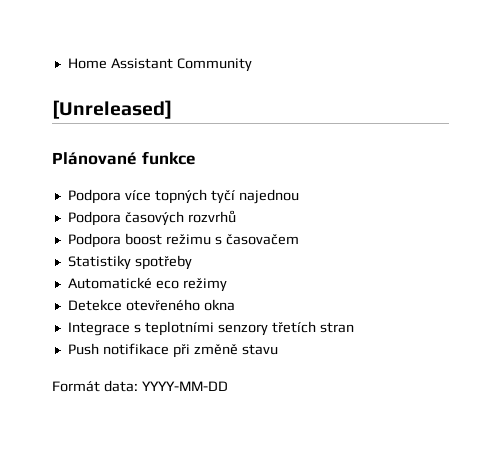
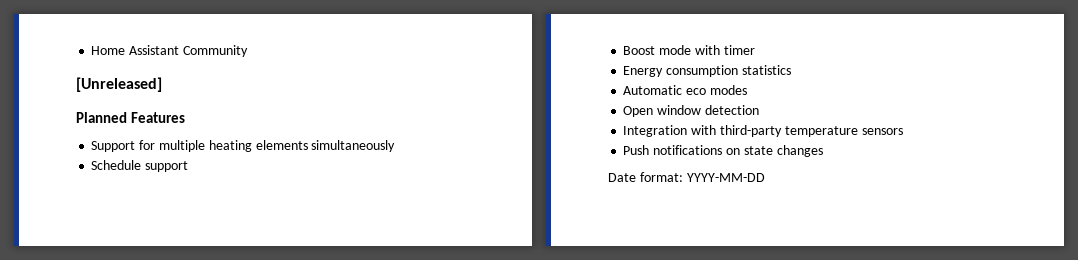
[52,151,196,165] [67,189,299,204] [67,210,236,226] [67,233,299,248] [67,255,192,270] [67,277,227,292] [67,299,235,311] [67,321,354,336] [67,343,278,358] [52,380,138,392] Plánované funkce // Podpora více topných tyčí najednou // Podpora časových rozvrhů // Podpora boost režimu s časovačem // Statistiky spotřeby // Automatické eco režimy // Detekce otevřeného okna // Integrace s teplotními senzory třetích stran // Push notifikace při změně stavu // Formát data: -> [76,112,185,123] [91,140,396,152] [91,160,189,172] [623,45,755,55] [623,65,791,77] [623,85,747,95] [623,105,759,117] [623,125,903,137] [623,145,823,157] [608,172,683,182] Planned Features // Support for multiple heating elements simultaneously // Schedule support // Boost mode with timer // Energy consumption statistics // Automatic eco modes // Open window detection // Integration with third-party temperature sensors // Push notifications on state changes // Date format:

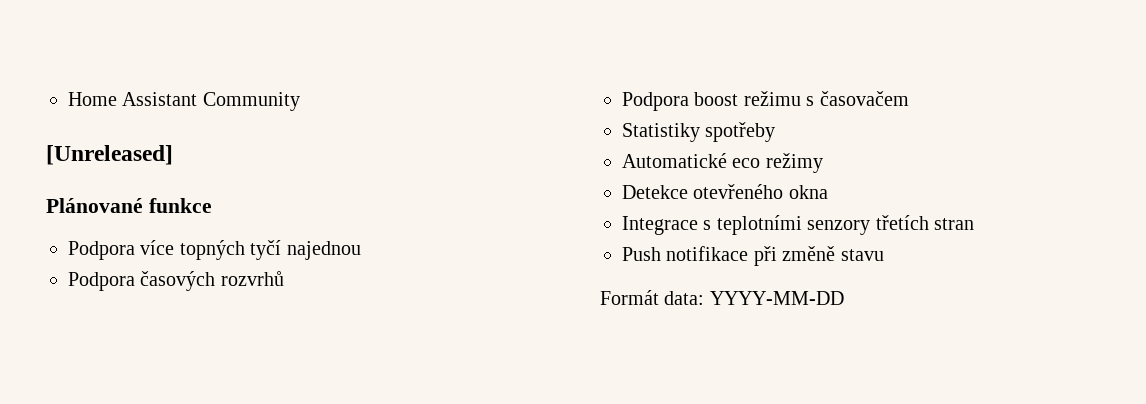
[76,112,185,123] [91,140,396,152] [91,160,189,172] [623,45,755,55] [623,65,791,77] [623,85,747,95] [623,105,759,117] [623,125,903,137] [623,145,823,157] [608,172,683,182] Planned Features // Support for multiple heating elements simultaneously // Schedule support // Boost mode with timer // Energy consumption statistics // Automatic eco modes // Open window detection // Integration with third-party temperature sensors // Push notifications on state changes // Date format: -> [46,198,212,213] [68,240,361,260] [68,271,284,291] [622,91,909,111] [622,122,776,142] [622,153,823,173] [622,184,828,199] [622,215,974,235] [622,246,884,266] [600,290,705,305] Plánované funkce // Podpora více topných tyčí najednou // Podpora časových rozvrhů // Podpora boost režimu s časovačem // Statistiky spotřeby // Automatické eco režimy // Detekce otevřeného okna // Integrace s teplotními senzory třetích stran // Push notifikace při změně stavu // Formát data:

